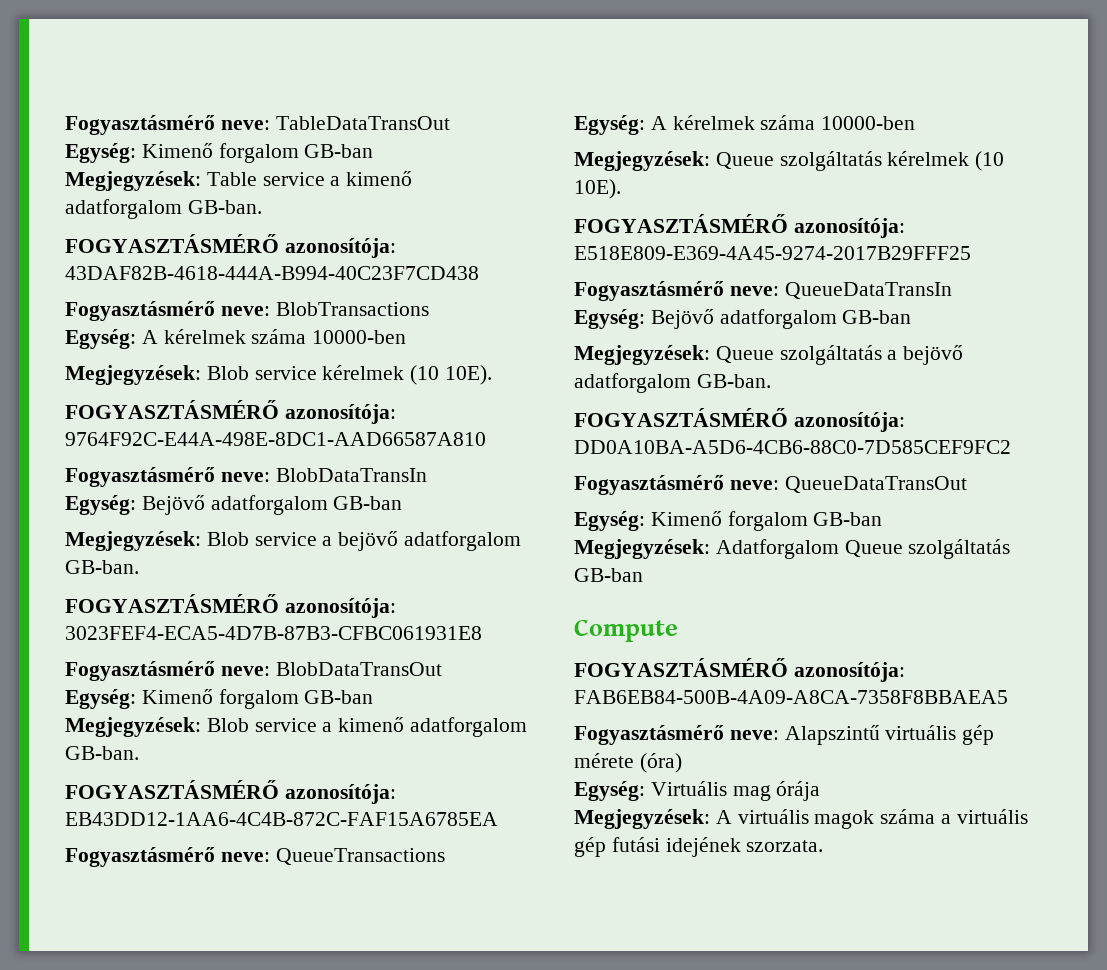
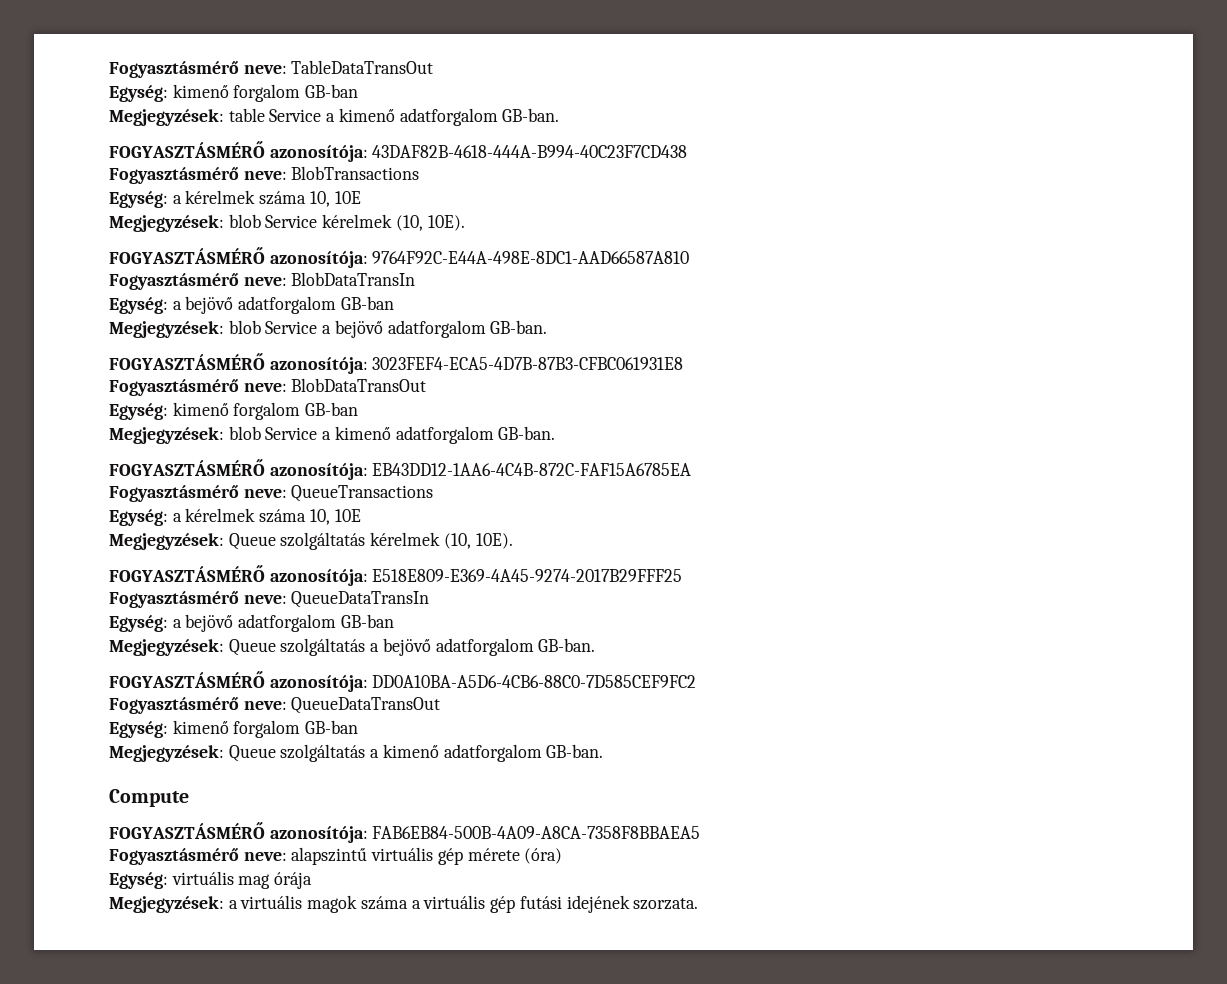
[141,143,374,163] [65,171,325,191] Kimenő forgalom GB-ban // Megjegyzések: Table service -> [172,84,359,102] [109,108,322,126] kimenő forgalom GB-ban // Megjegyzések: table Service
[141,329,407,344] [65,365,440,385] A kérelmek száma 10000-ben // Megjegyzések: Blob service kérelmek (10 -> [172,190,361,207] [109,214,423,232] a kérelmek száma 10, 10E // Megjegyzések: blob Service kérelmek (10,
[141,495,403,515] [65,531,317,551] Bejövő adatforgalom GB-ban // Megjegyzések: Blob service -> [172,296,394,314] [109,320,318,338] a bejövő adatforgalom GB-ban // Megjegyzések: blob Service
[141,689,374,709] [65,717,317,737] Kimenő forgalom GB-ban // Megjegyzések: Blob service -> [172,402,359,420] [109,426,318,444] kimenő forgalom GB-ban // Megjegyzések: blob Service
[650,115,916,130] A kérelmek száma 10000-ben -> [172,508,361,525] a kérelmek száma 10, 10E
[975,151,1005,171] (10 -> [443,533,471,549] (10,
[650,309,714,329] Bejövő -> [172,614,234,632] a bejövő
[650,511,883,531] [574,539,1011,559] [574,568,643,582] Kimenő forgalom GB-ban // Megjegyzések: Adatforgalom Queue szolgáltatás GB-ban -> [172,720,359,738] [109,744,604,762] kimenő forgalom GB-ban // Megjegyzések: Queue szolgáltatás a kimenő adatforgalom GB-ban.
[784,725,880,745] Alapszintű -> [291,847,368,865] alapszintű
[650,781,727,796] Virtuális -> [171,871,234,885] virtuális
[715,810,732,824] A -> [228,900,238,909] a

